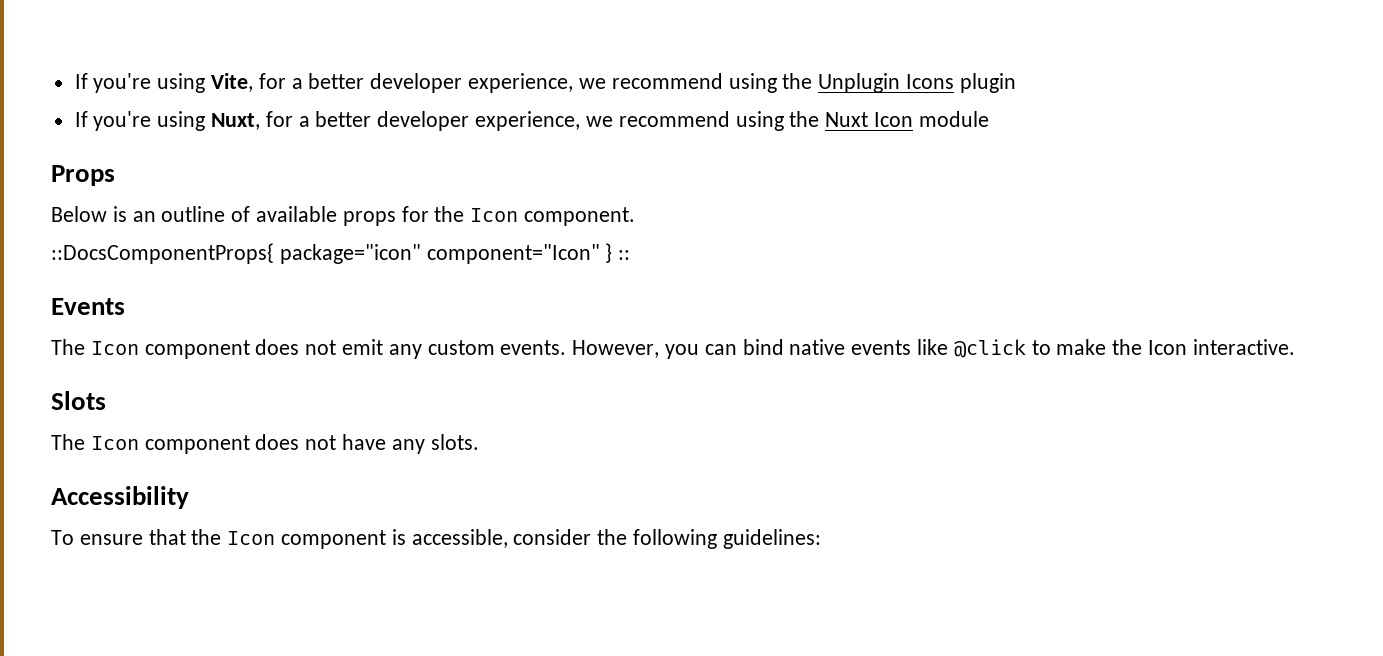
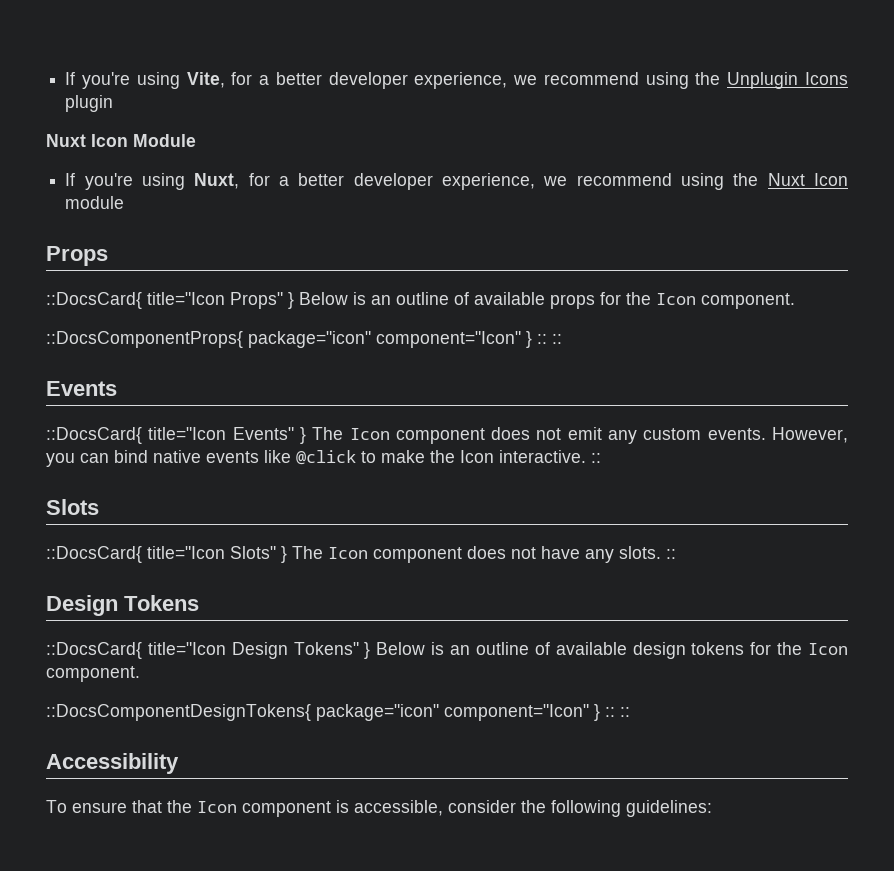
(1016, 83) none -> [46,134,196,147] // Nuxt Icon Module
(115, 175) none -> [46,292,294,309] ::DocsCard{ title="Icon Props" }
(631, 255) none -> [552,334,562,344] ::
(125, 306) none -> [46,427,306,444] ::DocsCard{ title="Icon Events" }
(1295, 347) none -> [591,453,601,463] ::
(106, 400) none -> [46,546,287,563] ::DocsCard{ title="Icon Slots" }
(479, 442) none -> [666,549,676,559] [46,595,199,616] [46,642,849,659] [46,666,140,682] [46,704,630,721] :: // Design Tokens // ::DocsCard{ title="Icon Design Tokens" } Below is an outline of available design tokens for the Icon component. // ::DocsComponentDesignTokens{ package="icon" component="Icon" } :: ::

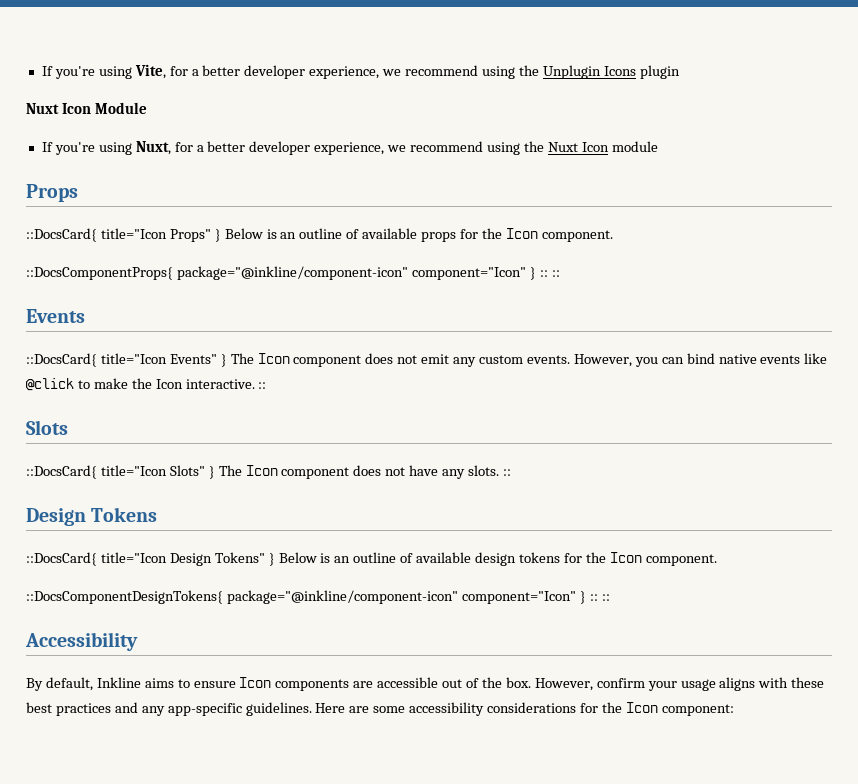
[248,331,371,348] package="icon" -> [176,266,408,280] package="@inkline/component-icon"
[316,704,439,721] package="icon" -> [226,590,458,604] package="@inkline/component-icon"
[46,800,712,817] To ensure that the Icon component is accessible, consider the following guidelines: -> [26,677,825,691] [26,702,734,716] By default, Inkline aims to ensure Icon components are accessible out of the box. However, confirm your usage aligns with these best practices and any app-specific guidelines. Here are some accessibility considerations for the Icon component:

